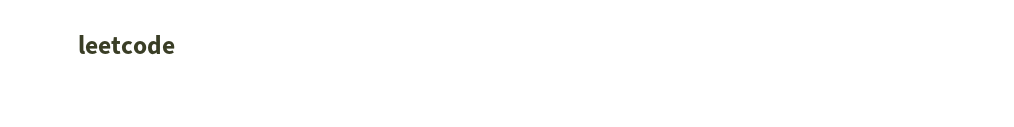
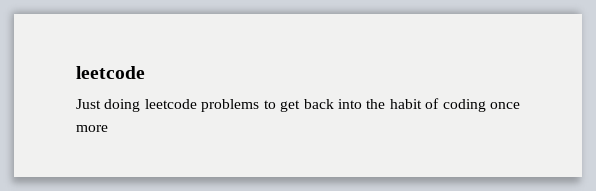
[78,35,175,55] leetcode -> [76,66,145,79] [76,98,521,112] [76,125,108,132] leetcode // Just doing leetcode problems to get back into the habit of coding once more

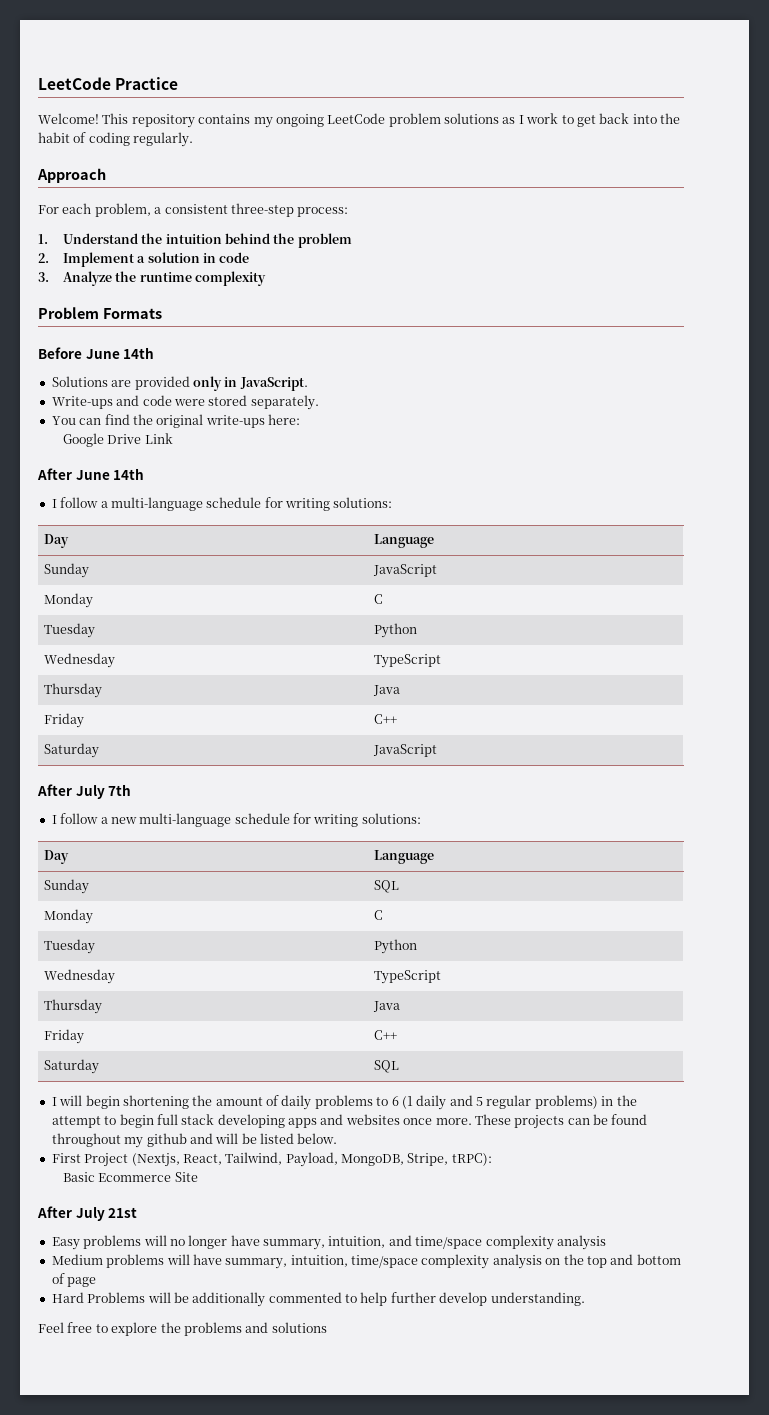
[76,66,145,79] [76,99,260,112] leetcode // Just doing leetcode problems -> [38,77,179,90] [38,113,559,128] LeetCode Practice // Welcome! This repository contains my ongoing LeetCode problem solutions as I work
[490,102,521,109] [76,125,108,132] once more -> [133,132,194,147] [37,168,106,183] [38,203,349,217] [38,233,352,248] [38,252,250,267] [38,271,266,286] [38,307,162,319] [38,347,155,359] [51,376,308,391] [51,395,319,410] [51,414,300,428] [62,433,173,447] [37,468,145,480] [51,497,393,511] [43,534,69,548] [373,534,434,548] [43,563,89,578] [372,564,437,577] [43,593,93,608] [373,594,383,604] [43,623,95,638] [373,623,417,638] [43,653,115,668] [373,654,441,668] [43,683,102,698] [372,685,400,696] [43,713,84,728] [373,714,397,724] [43,743,99,758] [372,744,437,757] [37,784,132,799] [51,813,421,827] [43,850,69,864] [373,850,434,864] [43,879,89,894] [373,880,399,893] [43,909,93,924] [373,910,383,920] [43,939,95,954] [373,939,417,954] [43,969,115,984] [373,970,441,984] [43,999,102,1014] [372,1001,400,1012] [43,1029,84,1044] [373,1030,397,1040] [43,1059,99,1074] [373,1060,399,1073] [51,1095,637,1110] [51,1114,648,1129] [51,1133,338,1148] [51,1152,492,1167] [62,1172,198,1182] [37,1206,138,1221] [51,1235,606,1250] [51,1254,681,1269] [51,1273,97,1287] [51,1292,585,1307] [38,1322,327,1336] regularly. // Approach // For each problem, a consistent three-step process: // 1. Understand the intuition behind the problem // 2. Implement a solution in code // 3. Analyze the runtime complexity // Problem Formats // Before June 14th // Solutions are provided only in JavaScript. // Write-ups and code were stored separately. // You can find the original write-ups here: // Google Drive Link // After June 14th // I follow a multi-language schedule for writing solutions: // Day | Language // Sunday | JavaScript // Monday | C // Tuesday | Python // Wednesday | TypeScript // Thursday | Java // Friday | C++ // Saturday | JavaScript // After July 7th // I follow a new multi-language schedule for writing solutions: // Day | Language // Sunday | SQL // Monday | C // Tuesday | Python // Wednesday | TypeScript // Thursday | Java // Friday | C++ // Saturday | SQL // I will begin shortening the amount of daily problems to 6 (1 daily and 5 regular problems) in the attempt to begin full stack developing apps and websites once more. These projects can be found throughout my github and will be listed below. // First Project (Nextjs, React, Tailwind, Payload, MongoDB, Stripe, tRPC): // Basic Ecommerce Site // After July 21st // Easy problems will no longer have summary, intuition, and time/space complexity analysis // Medium problems will have summary, intuition, time/space complexity analysis on the top and bottom of page // Hard Problems will be additionally commented to help further develop understanding. // Feel free to explore the problems and solutions

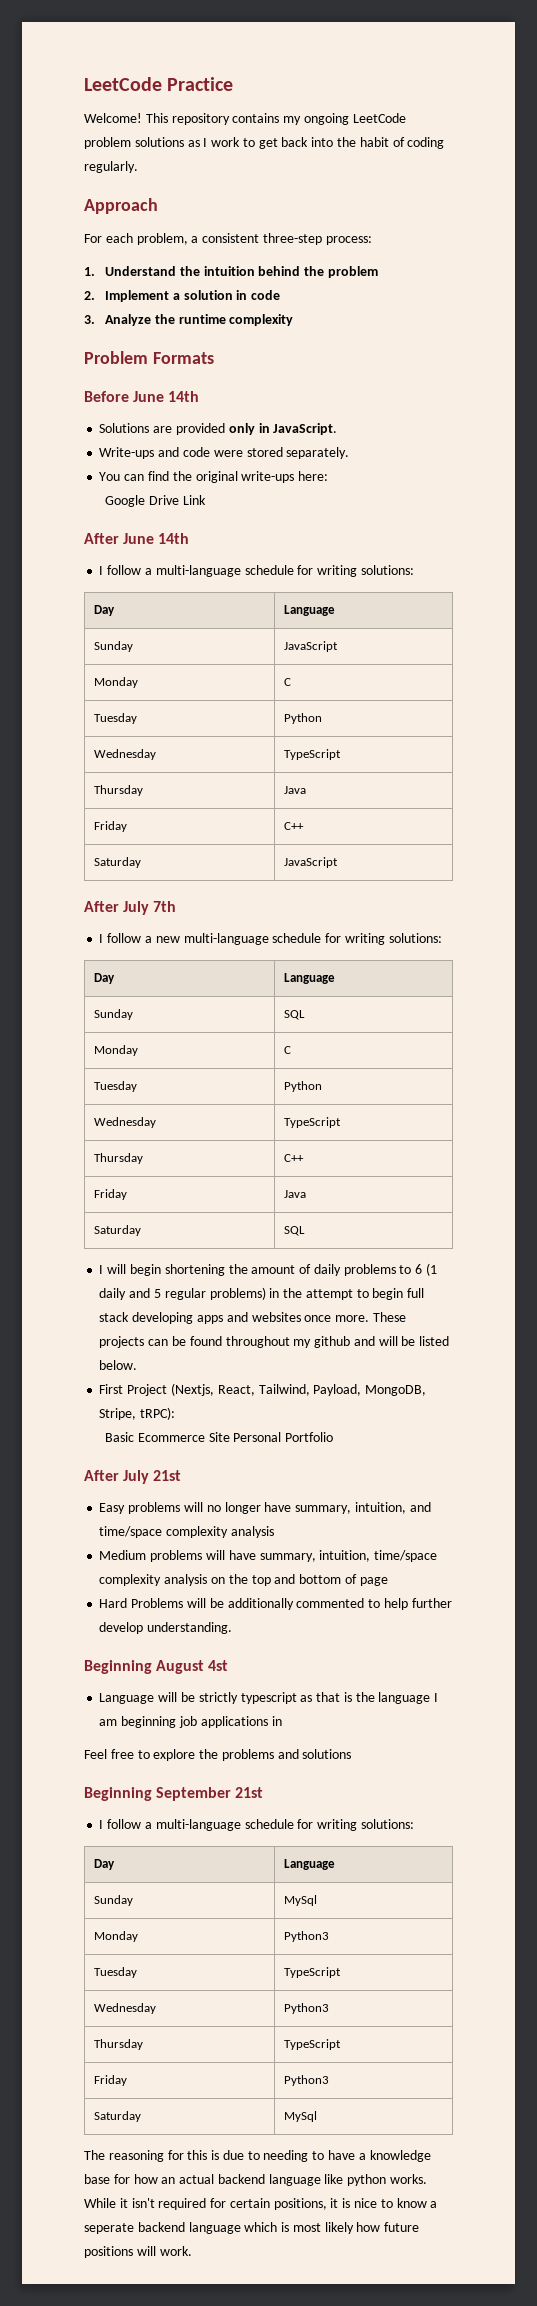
[372,1001,400,1012] [43,1029,84,1044] [373,1030,397,1040] Java // Friday | C++ -> [283,1154,304,1162] [93,1189,127,1200] [283,1190,306,1198] C++ // Friday | Java
(198, 1177) none -> [233,1432,334,1442] Personal Portfolio
(585, 1299) none -> [84,1660,229,1674] [99,1692,439,1704] [99,1716,282,1728] // Beginning August 4st // Language will be strictly typescript as that is the language I am beginning job applications in
(327, 1327) none -> [84,1787,264,1801] [99,1819,414,1831] [93,1859,115,1870] [283,1859,335,1870] [93,1895,133,1906] [283,1895,317,1906] [93,1931,138,1942] [283,1931,329,1942] [93,1967,137,1978] [283,1967,341,1978] [93,2003,156,2014] [283,2003,329,2014] [93,2039,143,2050] [283,2039,341,2050] [93,2075,127,2086] [283,2075,329,2086] [93,2111,141,2122] [283,2111,317,2122] [84,2150,431,2162] [84,2174,428,2186] [84,2198,438,2210] [84,2222,420,2234] [84,2246,192,2258] // Beginning September 21st // I follow a multi-language schedule for writing solutions: // Day | Language // Sunday | MySql // Monday | Python3 // Tuesday | TypeScript // Wednesday | Python3 // Thursday | TypeScript // Friday | Python3 // Saturday | MySql // The reasoning for this is due to needing to have a knowledge base for how an actual backend language like python works. While it isn't required for certain positions, it is nice to know a seperate backend language which is most likely how future positions will work.

